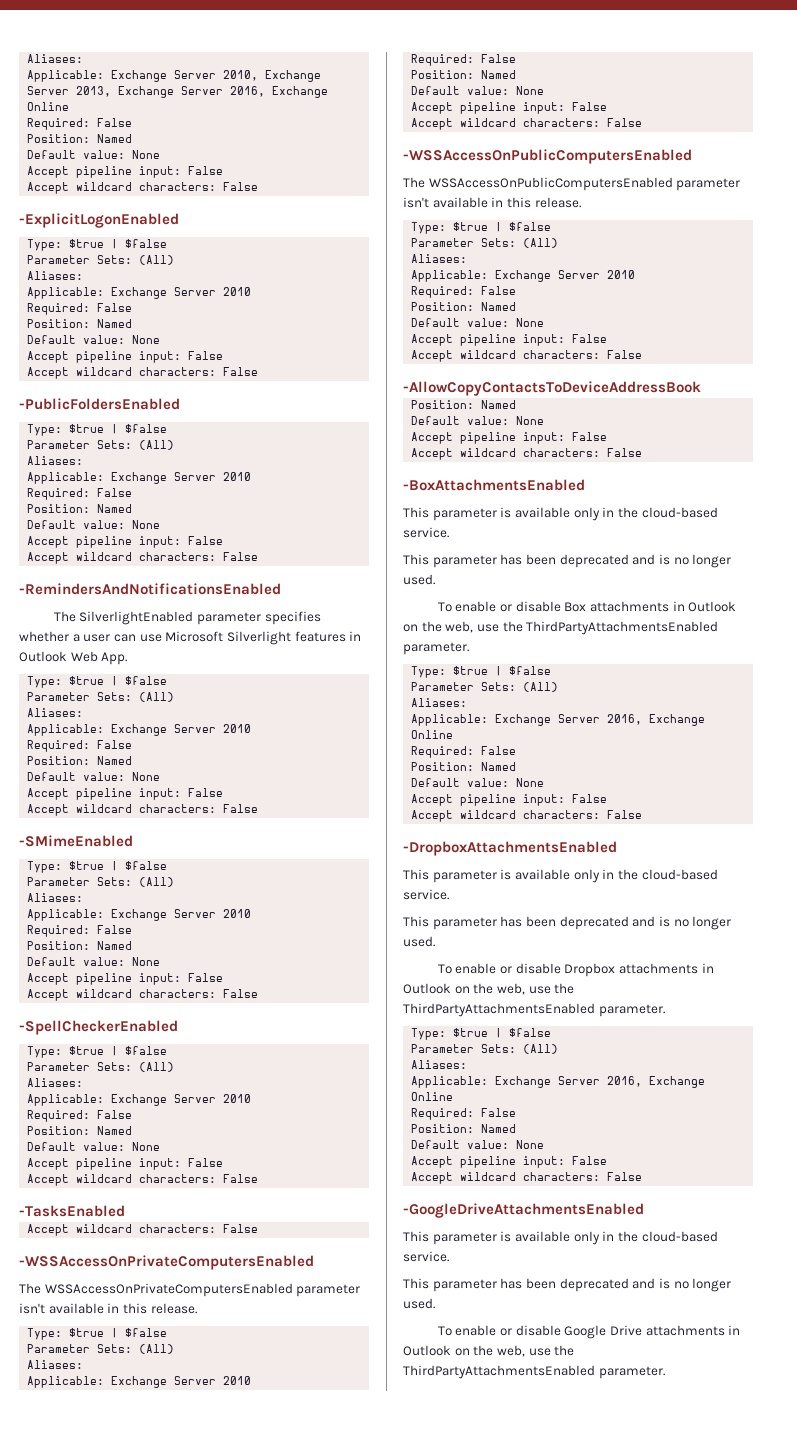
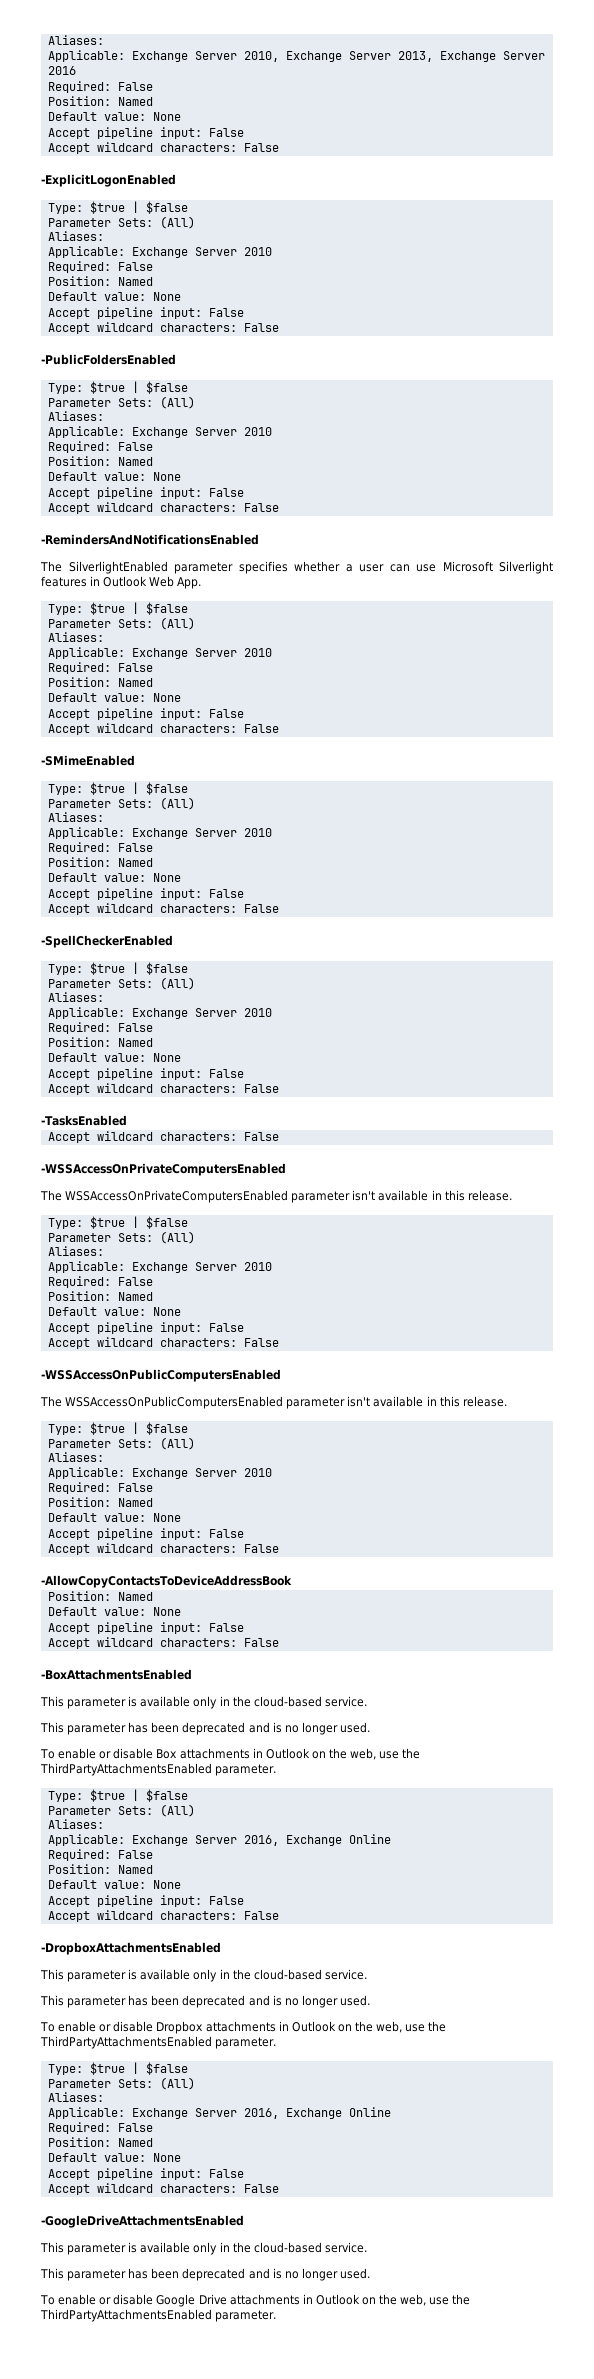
[230,86,329,98] [27,102,70,111] 2016, Exchange Online -> [47,66,76,75] 2016

